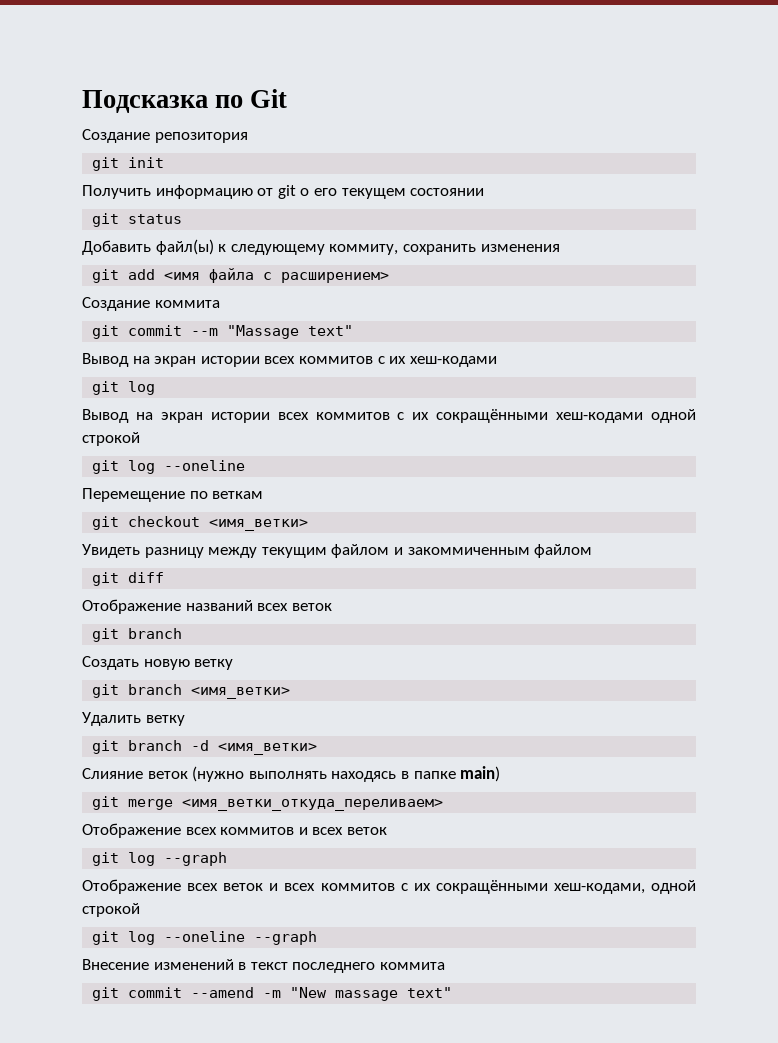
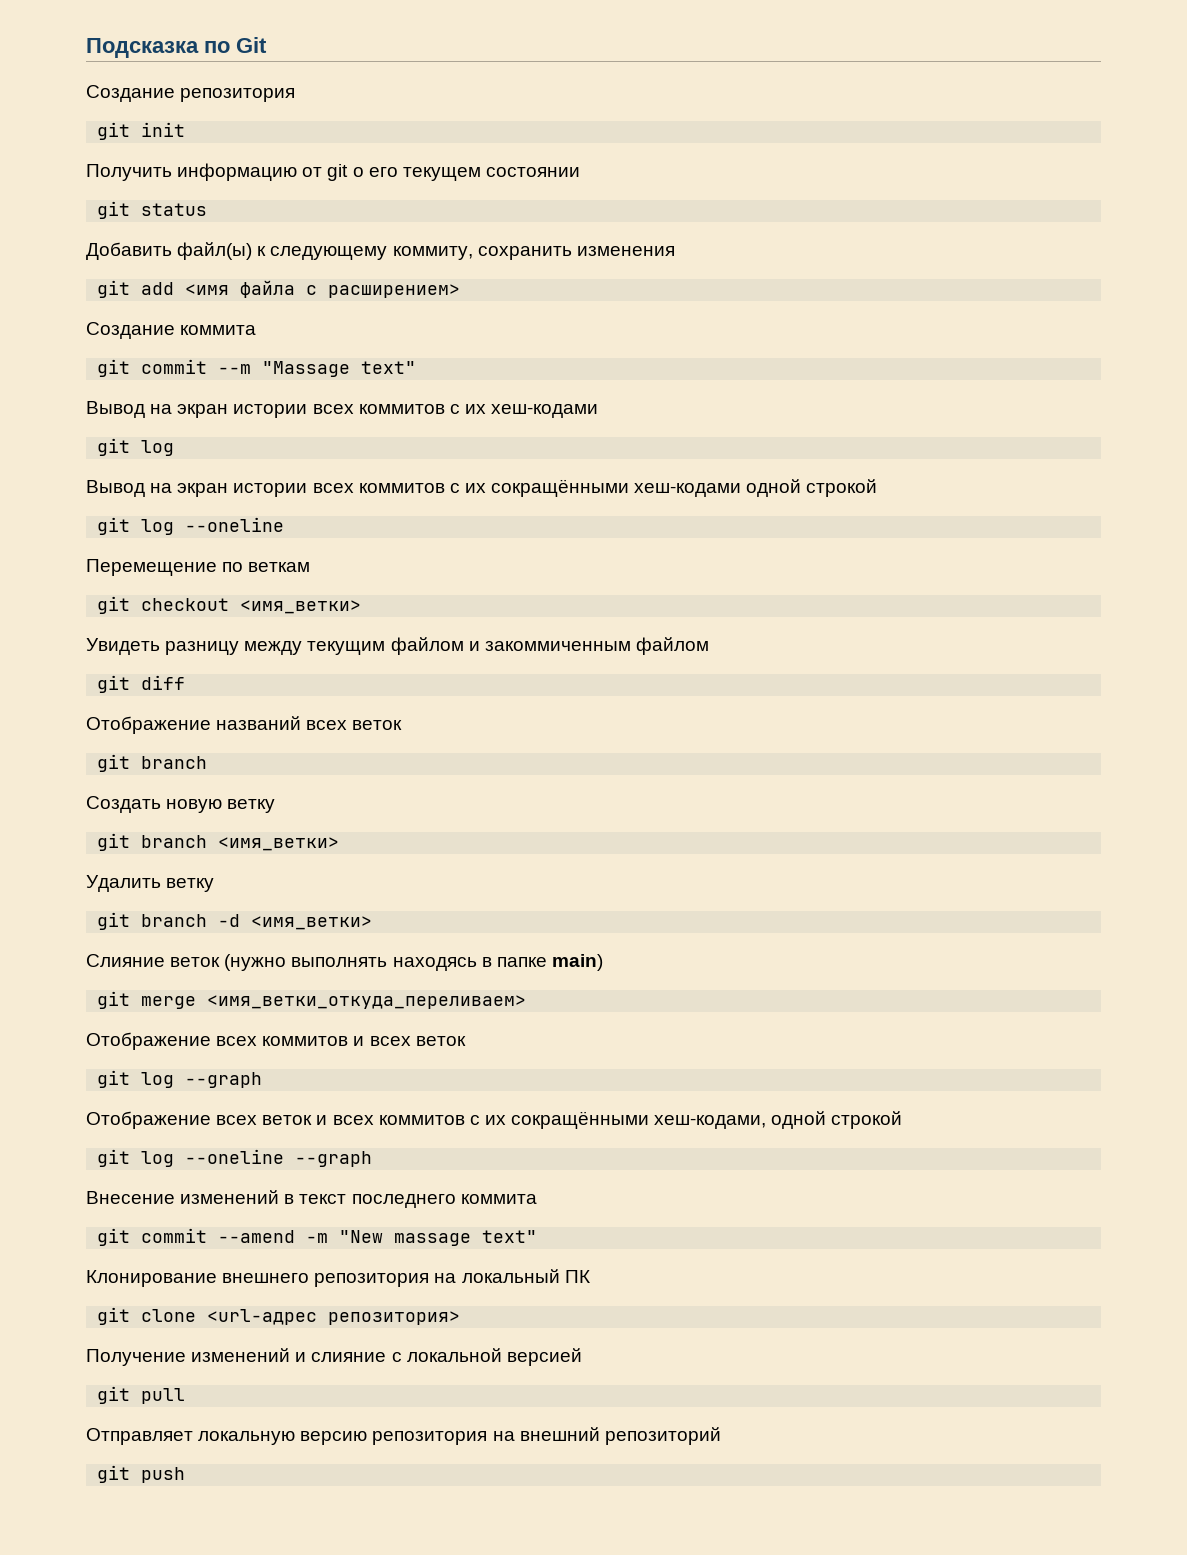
(453, 992) none -> [86,1269,590,1287] [97,1307,461,1325] [86,1348,582,1366] [97,1386,186,1404] [86,1427,721,1445] [97,1465,186,1483] // Клонирование внешнего репозитория на локальный ПК // git clone <url-адрес репозитория> // Получение изменений и слияние с локальной версией // git pull // Отправляет локальную версию репозитория на внешний репозиторий // git push

